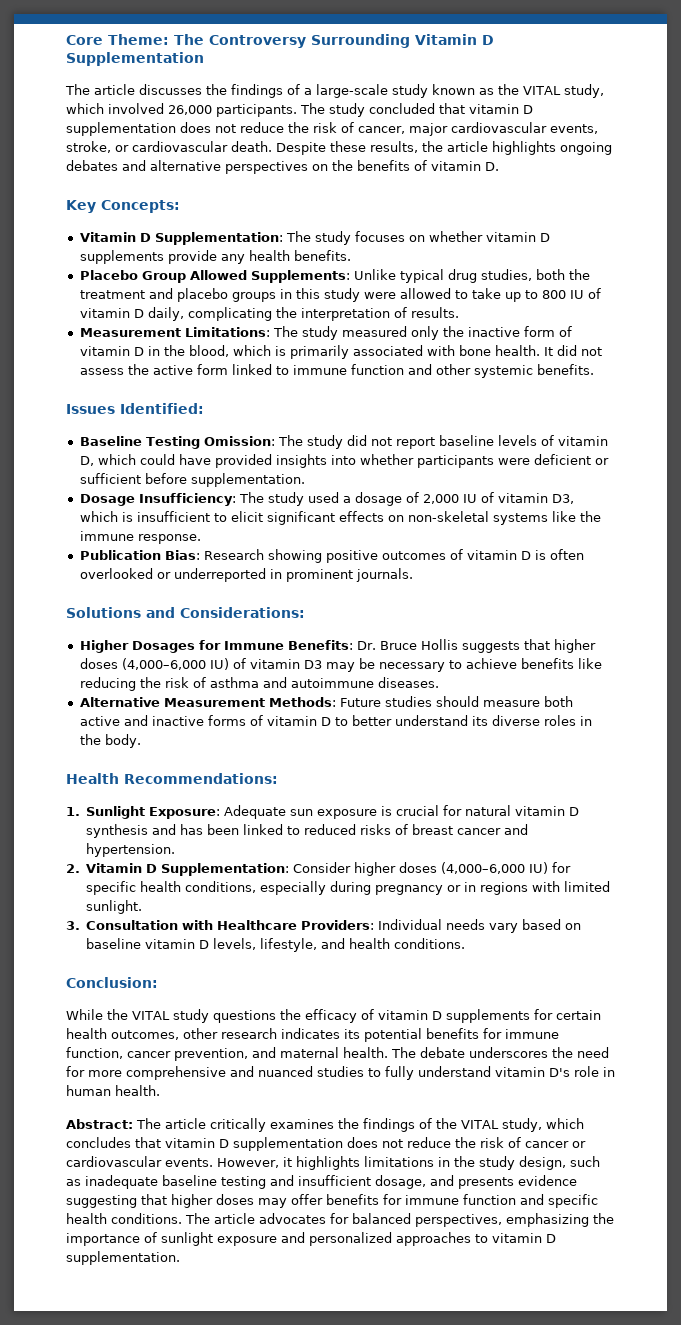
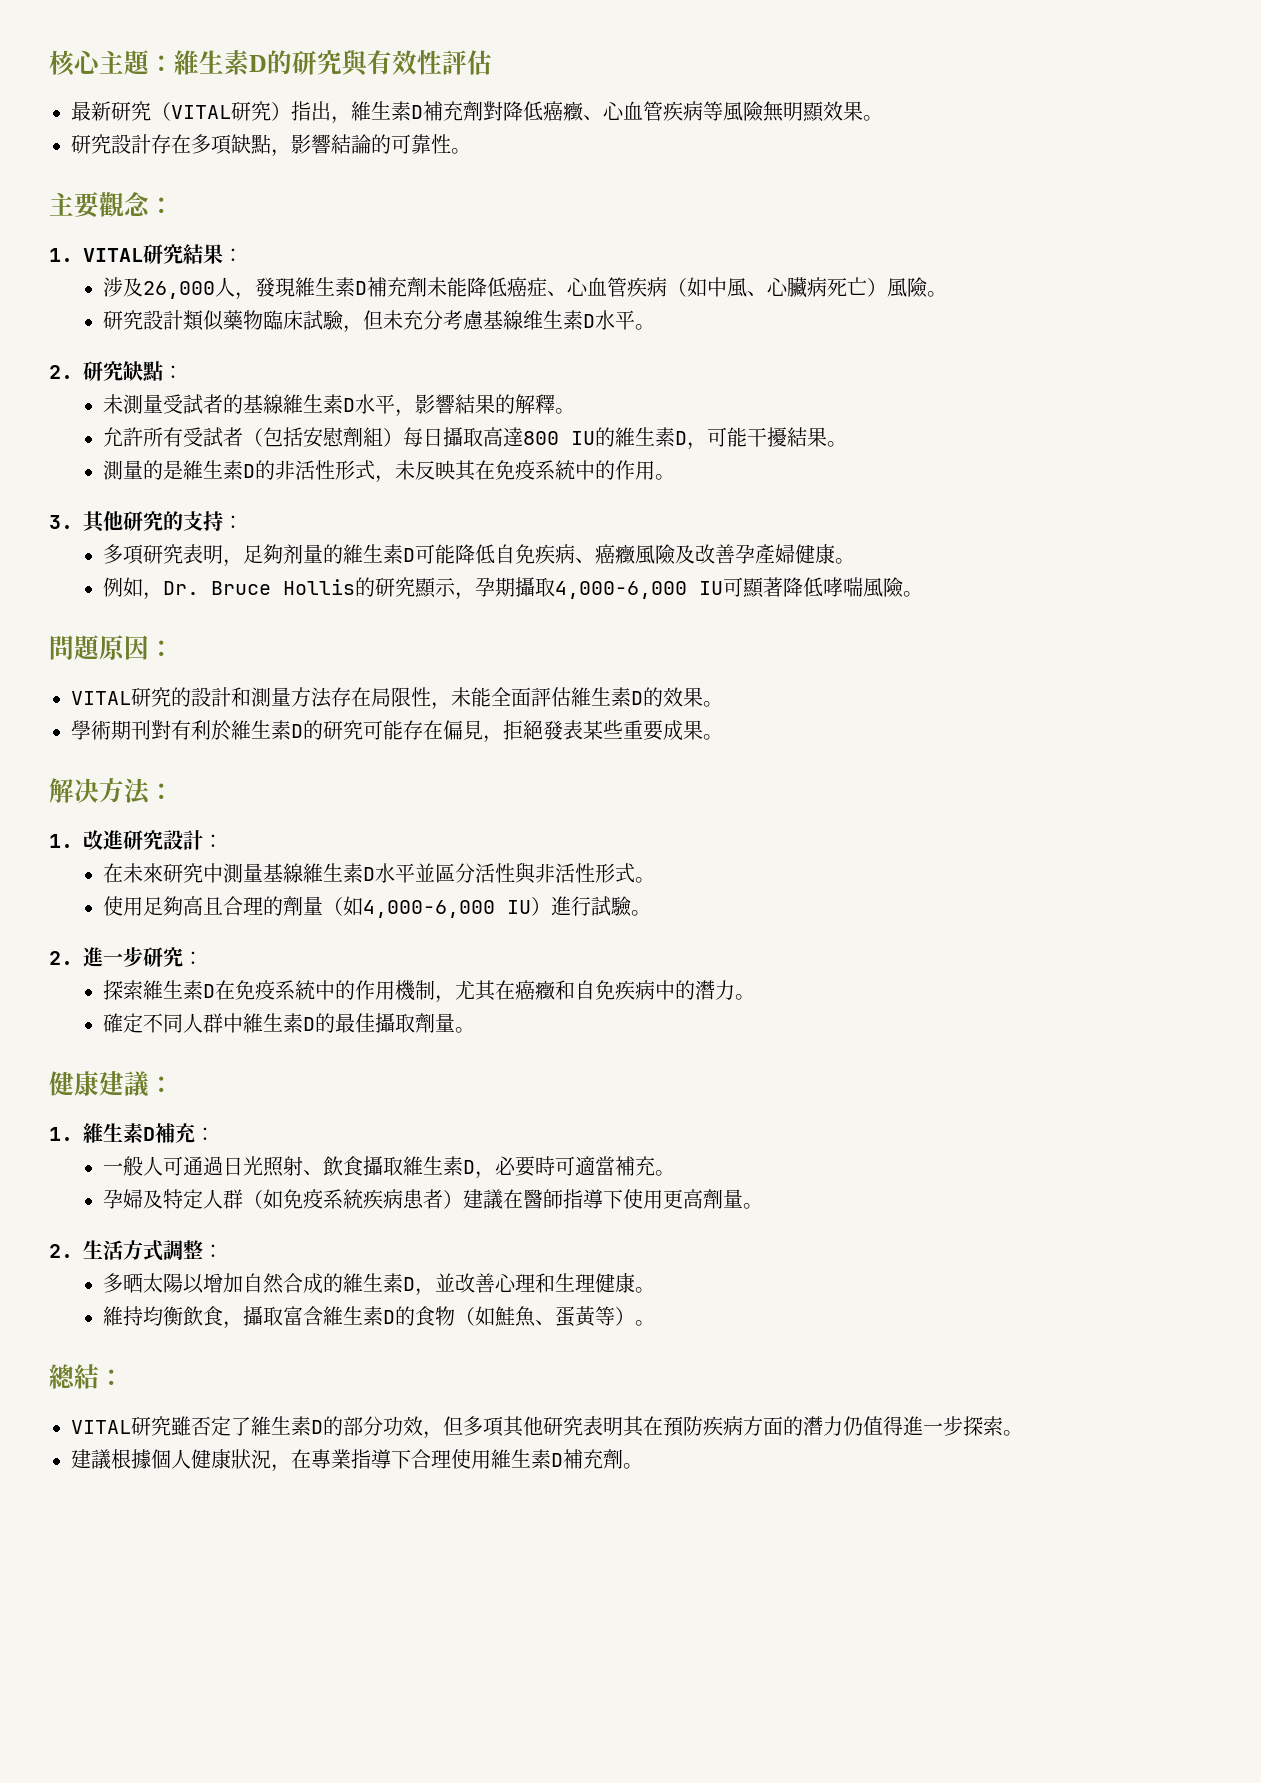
[66,34,494,48] [66,52,204,66] [65,84,604,98] [66,103,533,117] [66,122,598,136] [66,141,612,155] [66,160,499,174] [66,200,180,213] [79,231,550,245] [79,250,351,264] [79,269,590,283] [79,288,601,302] [79,307,459,321] [79,326,572,340] [79,345,602,359] [79,364,594,378] [66,403,204,414] [79,435,608,449] [79,454,609,468] [79,473,305,487] [79,492,574,506] [79,511,601,525] [79,531,201,544] [79,549,584,563] [79,568,413,582] [66,607,305,618] [79,639,596,653] [79,658,602,672] [79,677,439,691] [79,696,573,707] [79,715,592,726] [79,734,141,748] [66,773,278,784] [66,805,580,819] [86,824,529,838] [86,843,176,857] [66,862,572,876] [86,881,611,895] [86,900,143,914] [66,919,582,933] [86,938,466,952] [66,977,158,988] [66,1009,601,1023] [66,1028,559,1042] [66,1047,609,1061] [66,1066,615,1080] [66,1085,160,1096] [66,1118,584,1132] [66,1137,586,1151] [66,1156,600,1170] [66,1175,577,1189] [66,1194,598,1208] [66,1213,614,1227] [66,1232,556,1246] [66,1251,180,1265] Core Theme: The Controversy Surrounding Vitamin D Supplementation // The article discusses the findings of a large-scale study known as the VITAL study, which involved 26,000 participants. The study concluded that vitamin D supplementation does not reduce the risk of cancer, major cardiovascular events, stroke, or cardiovascular death. Despite these results, the article highlights ongoing debates and alternative perspectives on the benefits of vitamin D. // Key Concepts: // Vitamin D Supplementation: The study focuses on whether vitamin D supplements provide any health benefits. // Placebo Group Allowed Supplements: Unlike typical drug studies, both the treatment and placebo groups in this study were allowed to take up to 800 IU of vitamin D daily, complicating the interpretation of results. // Measurement Limitations: The study measured only the inactive form of vitamin D in the blood, which is primarily associated with bone health. It did not assess the active form linked to immune function and other systemic benefits. // Issues Identified: // Baseline Testing Omission: The study did not report baseline levels of vitamin D, which could have provided insights into whether participants were deficient or sufficient before supplementation. // Dosage Insufficiency: The study used a dosage of 2,000 IU of vitamin D3, which is insufficient to elicit significant effects on non-skeletal systems like the immune response. // Publication Bias: Research showing positive outcomes of vitamin D is often overlooked or underreported in prominent journals. // Solutions and Considerations: // Higher Dosages for Immune Benefits: Dr. Bruce Hollis suggests that higher doses (4,000–6,000 IU) of vitamin D3 may be necessary to achieve benefits like reducing the risk of asthma and autoimmune diseases. // Alternative Measurement Methods: Future studies should measure both active and inactive forms of vitamin D to better understand its diverse roles in the body. // Health Recommendations: // 1. Sunlight Exposure: Adequate sun exposure is crucial for natural vitamin D synthesis and has been linked to reduced risks of breast cancer and hypertension. // 2. Vitamin D Supplementation: Consider higher doses (4,000–6,000 IU) for specific health conditions, especially during pregnancy or in regions with limited sunlight. // 3. Consultation with Healthcare Providers: Individual needs vary based on baseline vitamin D levels, lifestyle, and health conditions. // Conclusion: // While the VITAL study questions the efficacy of vitamin D supplements for certain health outcomes, other research indicates its potential benefits for immune function, cancer prevention, and maternal health. The debate underscores the need for more comprehensive and nuanced studies to fully understand vitamin D's role in human health. // Abstract: The article critically examines the findings of the VITAL study, which concludes that vitamin D supplementation does not reduce the risk of cancer or cardiovascular events. However, it highlights limitations in the study design, such as inadequate baseline testing and insufficient dosage, and presents evidence suggesting that higher doses may offer benefits for immune function and specific health conditions. The article advocates for balanced perspectives, emphasizing the importance of sunlight exposure and personalized approaches to vitamin D supplementation. -> [49,49,492,77] [71,101,883,124] [71,134,471,157] [49,192,174,218] [49,244,243,264] [102,277,947,300] [102,310,655,333] [49,361,183,382] [102,394,575,417] [102,427,847,450] [102,460,675,483] [49,511,243,533] [102,544,855,567] [102,577,923,600] [49,635,174,660] [71,687,723,710] [71,720,723,743] [49,778,174,805] [49,830,223,850] [102,862,655,884] [102,896,651,918] [49,947,203,967] [102,980,755,1003] [102,1013,475,1033] [49,1071,174,1097] [49,1123,215,1143] [102,1156,675,1179] [102,1189,763,1209] [49,1240,223,1261] [102,1273,655,1296] [102,1306,655,1329] [49,1364,124,1389] [71,1416,1023,1439] [71,1449,643,1472] 核心主題：維生素D的研究與有效性評估 // 最新研究（VITAL研究）指出，維生素D補充劑對降低癌癥、心血管疾病等風險無明顯效果。 // 研究設計存在多項缺點，影響結論的可靠性。 // 主要觀念： // 1. VITAL研究結果： // 涉及26,000人，發現維生素D補充劑未能降低癌症、心血管疾病（如中風、心臟病死亡）風險。 // 研究設計類似藥物臨床試驗，但未充分考慮基線维生素D水平。 // 2.研究缺點： // 未測量受試者的基線維生素D水平，影響結果的解釋。 // 允許所有受試者（包括安慰劑組）每日攝取高達800 IU的維生素D，可能干擾結果。 // 測量的是維生素D的非活性形式，未反映其在免疫系統中的作用。 // 3.其他研究的支持： // 多項研究表明，足夠剂量的維生素D可能降低自免疾病、癌癥風險及改善孕產婦健康。 // 例如，Dr. Bruce Hollis的研究顯示，孕期攝取4,000-6,000 IU可顯著降低哮喘風險。 // 問題原因： // VITAL研究的設計和測量方法存在局限性，未能全面評估維生素D的效果。 // 學術期刊對有利於維生素D的研究可能存在偏見，拒絕發表某些重要成果。 // 解决方法： // 1.改進研究設計： // 在未來研究中測量基線維生素D水平並區分活性與非活性形式。 // 使用足夠高且合理的劑量（如4,000-6,000 IU）進行試驗。 // 2.進一步研究： // 探索維生素D在免疫系統中的作用機制，尤其在癌癥和自免疾病中的潛力。 // 確定不同人群中維生素D的最佳攝取劑量。 // 健康建議： // 1.維生素D補充： // 一般人可通過日光照射、飲食攝取維生素D，必要時可適當補充。 // 孕婦及特定人群（如免疫系統疾病患者）建議在醫師指導下使用更高劑量。 // 2.生活方式調整： // 多晒太陽以增加自然合成的維生素D，並改善心理和生理健康。 // 維持均衡飲食，攝取富含維生素D的食物（如鮭魚、蛋黃等）。 // 總結： // VITAL研究雖否定了維生素D的部分功效，但多項其他研究表明其在預防疾病方面的潛力仍值得進一步探索。 // 建議根據個人健康狀況，在專業指導下合理使用維生素D補充劑。

